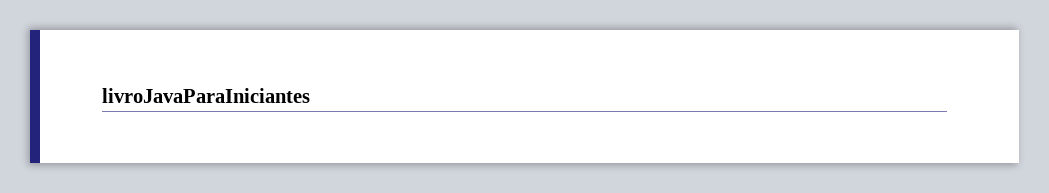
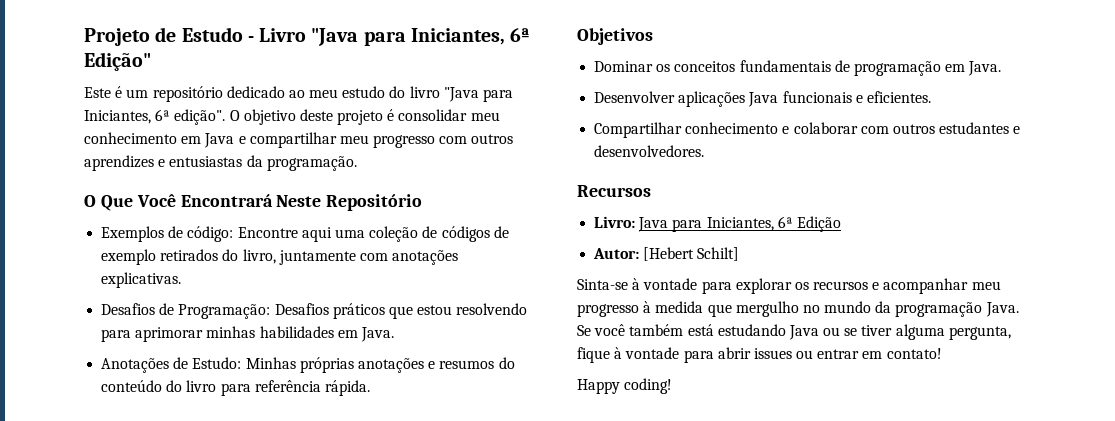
[102,88,310,103] livroJavaParaIniciantes -> [84,27,530,46] [84,52,151,71] [84,86,514,102] [84,109,500,125] [84,132,514,148] [84,155,357,171] [84,194,423,211] [101,226,509,242] [101,249,459,265] [101,272,182,288] [101,303,528,319] [101,326,394,342] [101,357,515,373] [101,380,370,396] [577,28,653,45] [594,60,1002,76] [594,91,931,107] [594,122,1021,138] [594,145,705,157] [577,185,651,197] [594,216,841,232] [593,247,740,261] [577,278,1001,294] [577,301,1019,317] [577,324,1011,340] [577,347,942,363] [577,378,673,394] Projeto de Estudo - Livro "Java para Iniciantes, 6ª Edição" // Este é um repositório dedicado ao meu estudo do livro "Java para Iniciantes, 6ª edição". O objetivo deste projeto é consolidar meu conhecimento em Java e compartilhar meu progresso com outros aprendizes e entusiastas da programação. // O Que Você Encontrará Neste Repositório // Exemplos de código: Encontre aqui uma coleção de códigos de exemplo retirados do livro, juntamente com anotações explicativas. // Desafios de Programação: Desafios práticos que estou resolvendo para aprimorar minhas habilidades em Java. // Anotações de Estudo: Minhas próprias anotações e resumos do conteúdo do livro para referência rápida. // Objetivos // Dominar os conceitos fundamentais de programação em Java. // Desenvolver aplicações Java funcionais e eficientes. // Compartilhar conhecimento e colaborar com outros estudantes e desenvolvedores. // Recursos // Livro: Java para Iniciantes, 6ª Edição // Autor: [Hebert Schilt] // Sinta-se à vontade para explorar os recursos e acompanhar meu progresso à medida que mergulho no mundo da programação Java. Se você também está estudando Java ou se tiver alguma pergunta, fique à vontade para abrir issues ou entrar em contato! // Happy coding!

